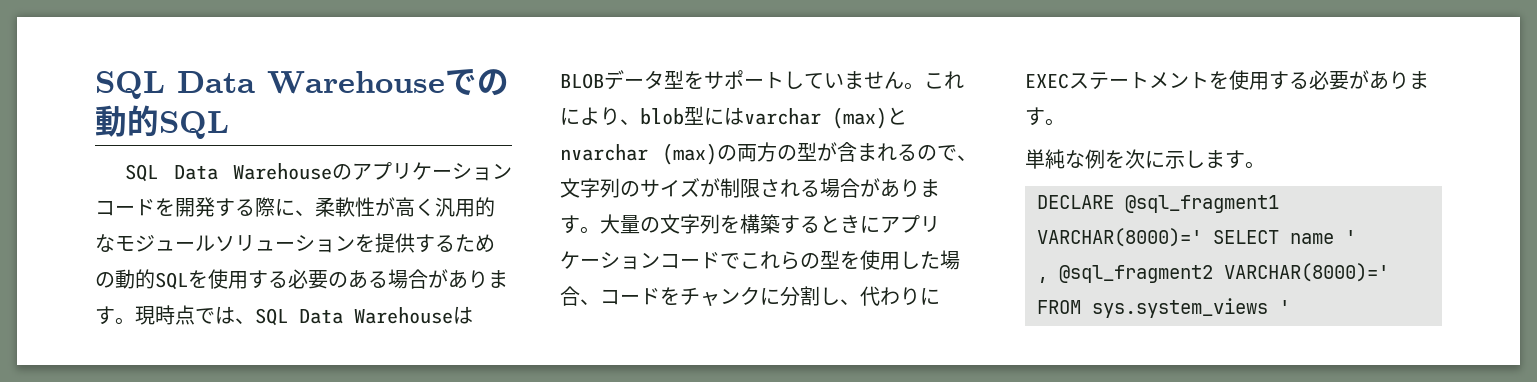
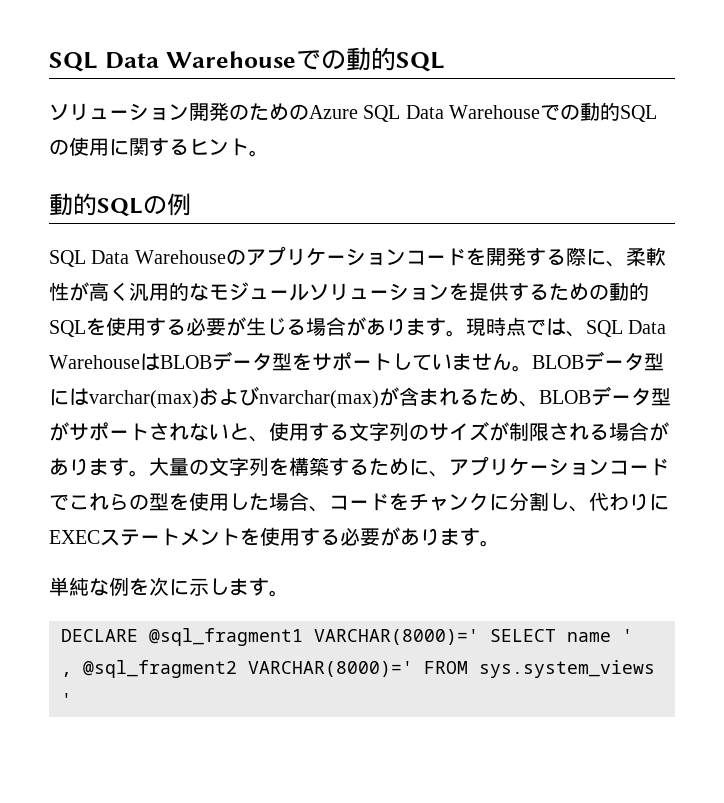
[95,69,509,99] [95,105,229,139] SQL Data Warehouseでの動的SQL -> [49,47,445,72] [49,102,658,122] [49,137,269,157] [49,193,191,217] SQL Data Warehouseでの動的SQL // ソリューション開発のためのAzure SQL Data Warehouseでの動的SQLの使用に関するヒント。 // 動的SQLの例
[328,270,368,289] のあ -> [226,317,286,336] が生じ
[924,71,964,89] [560,106,907,129] [560,142,977,165] これにより、blob型にはvarchar (max)とnvarchar (max)の両方の型が含まれるので、 -> [532,351,664,371] [49,386,671,409] [49,422,349,442] BLOBデータ型にはvarchar(max)およびnvarchar(max)が含まれるため、BLOBデータ型がサポートされないと、使用する
[820,215,880,233] ときに -> [369,458,449,477] ために、

